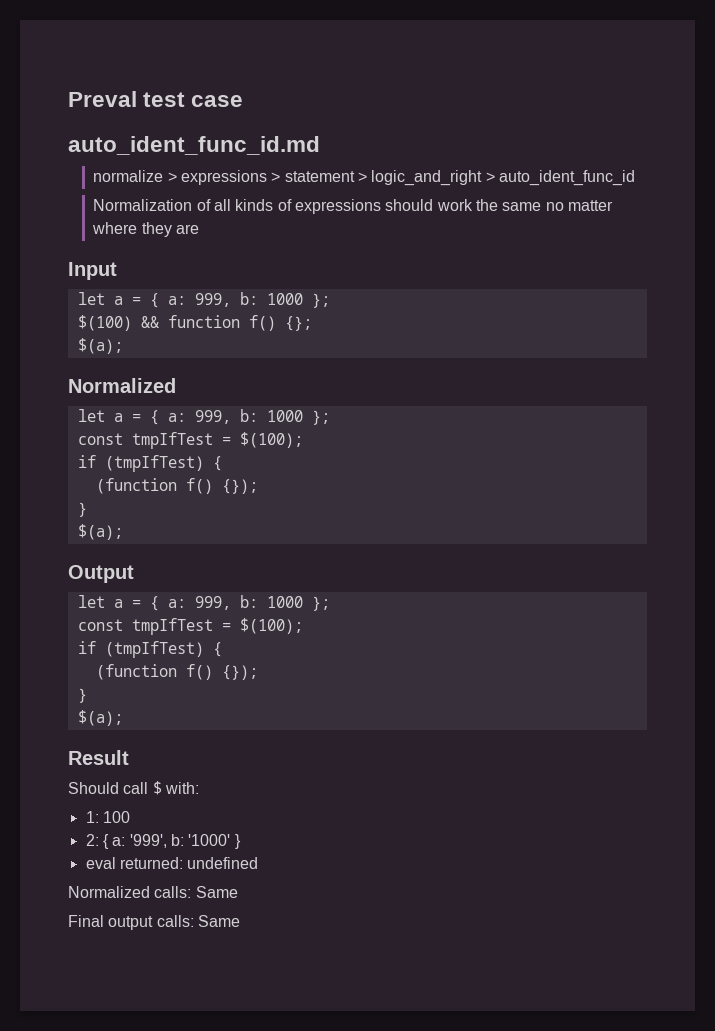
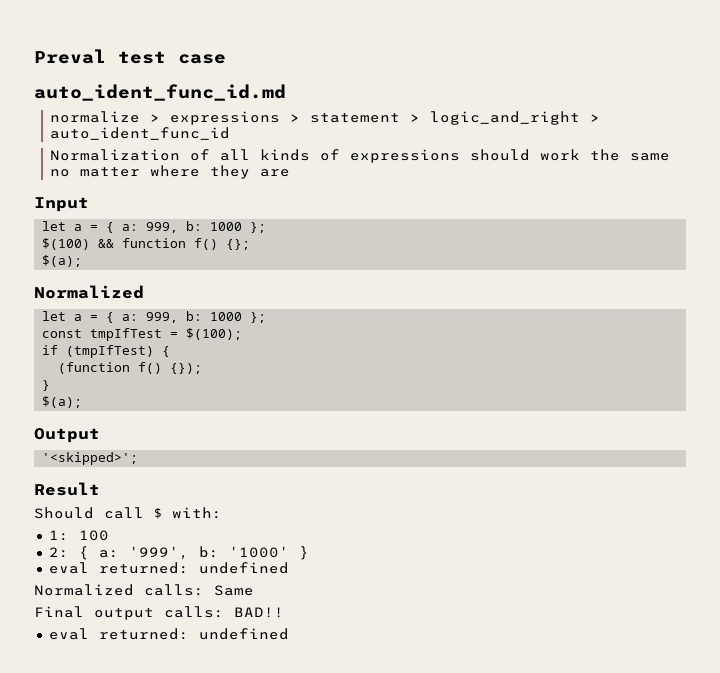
[77,595,330,611] [77,618,303,635] [77,641,222,658] [95,664,258,680] [77,688,87,703] [77,710,123,726] let a = { a: 999, b: 1000 }; // const tmpIfTest = $(100); // if (tmpIfTest) { // (function f() {}); // } // $(a); -> [42,452,139,465] '<skipped>';
[197,915,240,927] Same -> [234,607,284,618] [48,628,289,640] BAD!! // eval returned: undefined

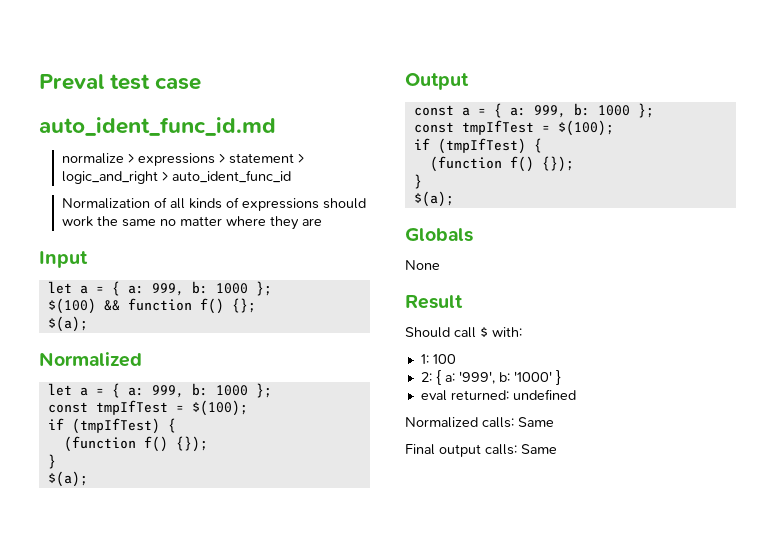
[42,452,139,465] '<skipped>'; -> [413,103,654,118] [413,120,614,136] [413,138,542,154] [429,156,574,172] [413,174,422,189] [413,191,454,207] [405,228,473,242] [405,260,440,270] const a = { a: 999, b: 1000 }; // const tmpIfTest = $(100); // if (tmpIfTest) { // (function f() {}); // } // $(a); // Globals // None
[234,607,284,618] [48,628,289,640] BAD!! // eval returned: undefined -> [521,444,557,454] Same

